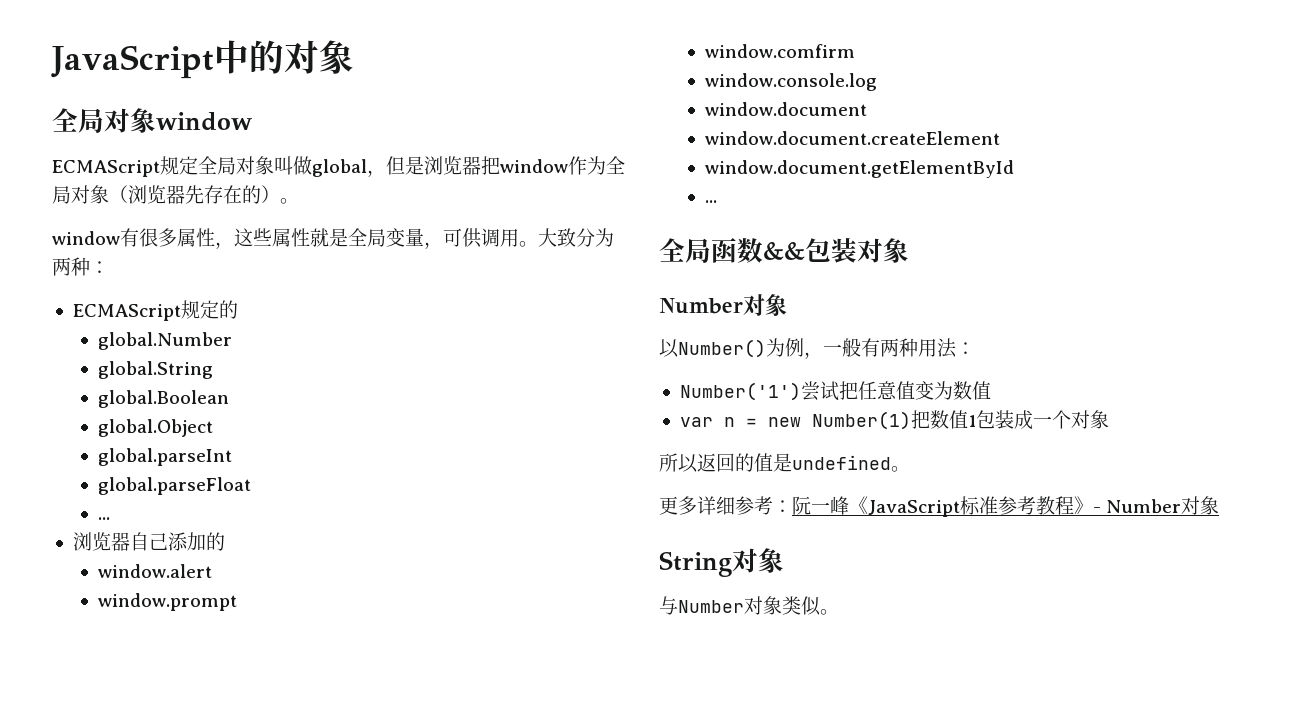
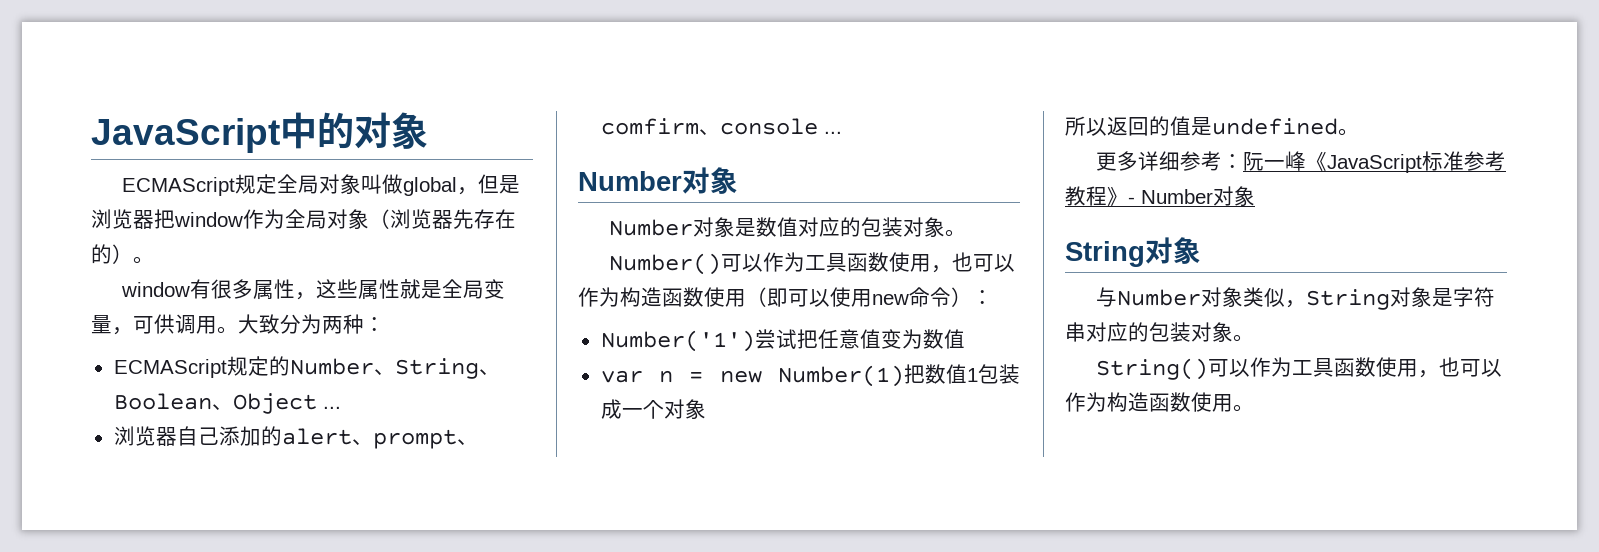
[52,108,252,133] // 全局对象window -> (428, 130) none
[98,332,233,350] [98,361,214,379] [98,390,230,408] [98,419,214,437] [98,448,233,466] [98,477,252,495] // global.Number // global.String // global.Boolean // global.Object // global.parseInt // global.parseFloat // -> [289,358,500,379] [113,393,317,414] Number、String、Boolean、Object
[98,564,213,578] [98,593,238,611] [705,44,856,58] [705,73,878,91] [705,102,868,116] [705,131,1001,145] [705,160,1015,178] [705,200,718,203] [659,238,909,263] [659,294,787,316] [659,338,957,359] // window.alert // window.prompt // window.comfirm // window.console.log // window.document // window.document.createElement // window.document.getElementById // ... // 全局函数&&包装对象 // Number对象 // 以Number()为例，一般有两种用法 -> [281,428,478,449] [600,118,842,135] [578,167,738,194] [608,217,966,237] [608,252,1015,275] [578,287,972,307] alert、prompt、comfirm、console ... // Number对象 // Number对象是数值对应的包装对象。 // Number()可以作为工具函数使用，也可以作为构造函数使用（即可以使用new命令）
(821, 606) none -> [1284,287,1495,310] [1065,322,1254,342] [1095,357,1502,380] [1065,392,1233,412] ，String对象是字符串对应的包装对象。 // String()可以作为工具函数使用，也可以作为构造函数使用

